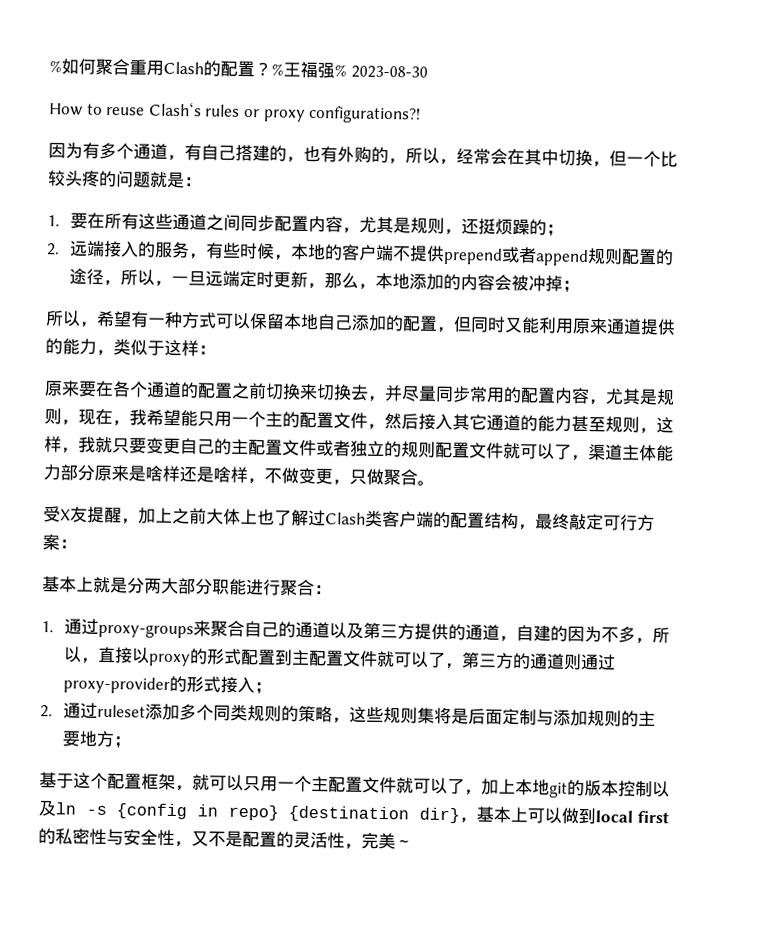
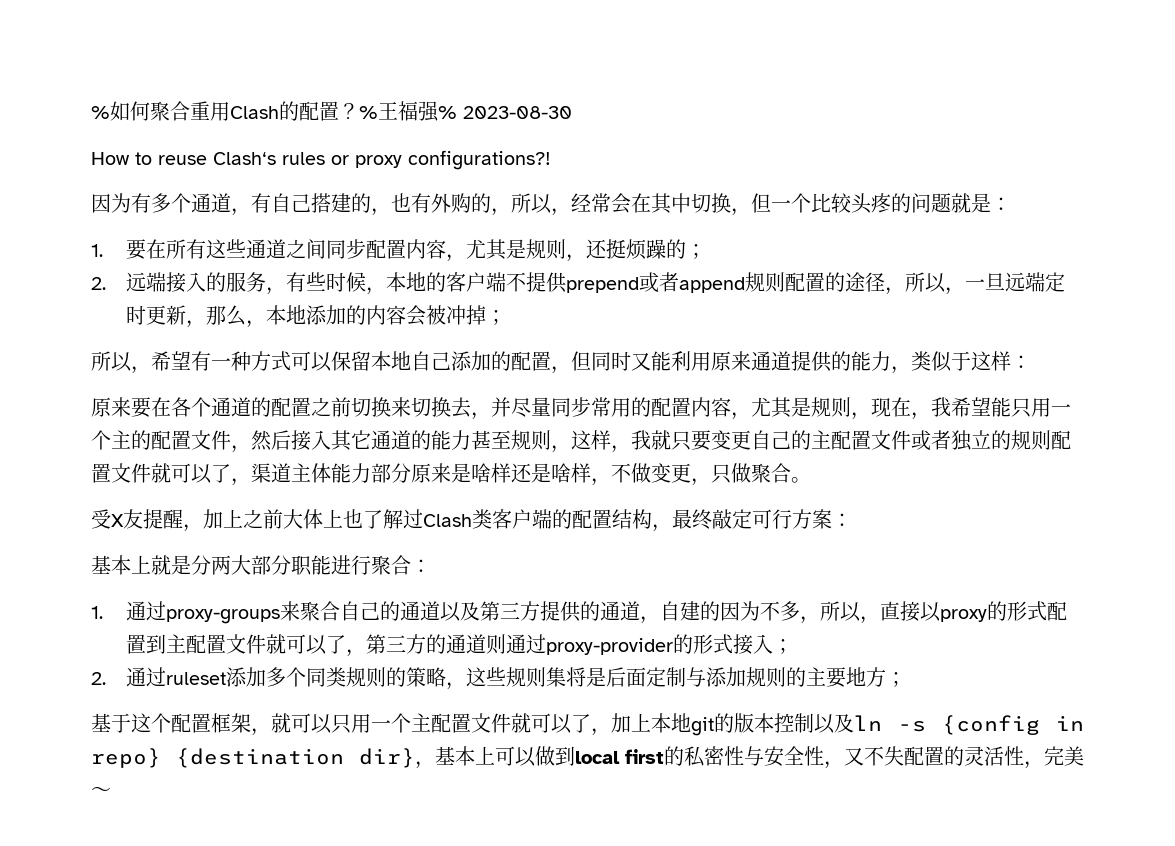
[225,830,243,848] 是 -> [884,746,904,766] 失

